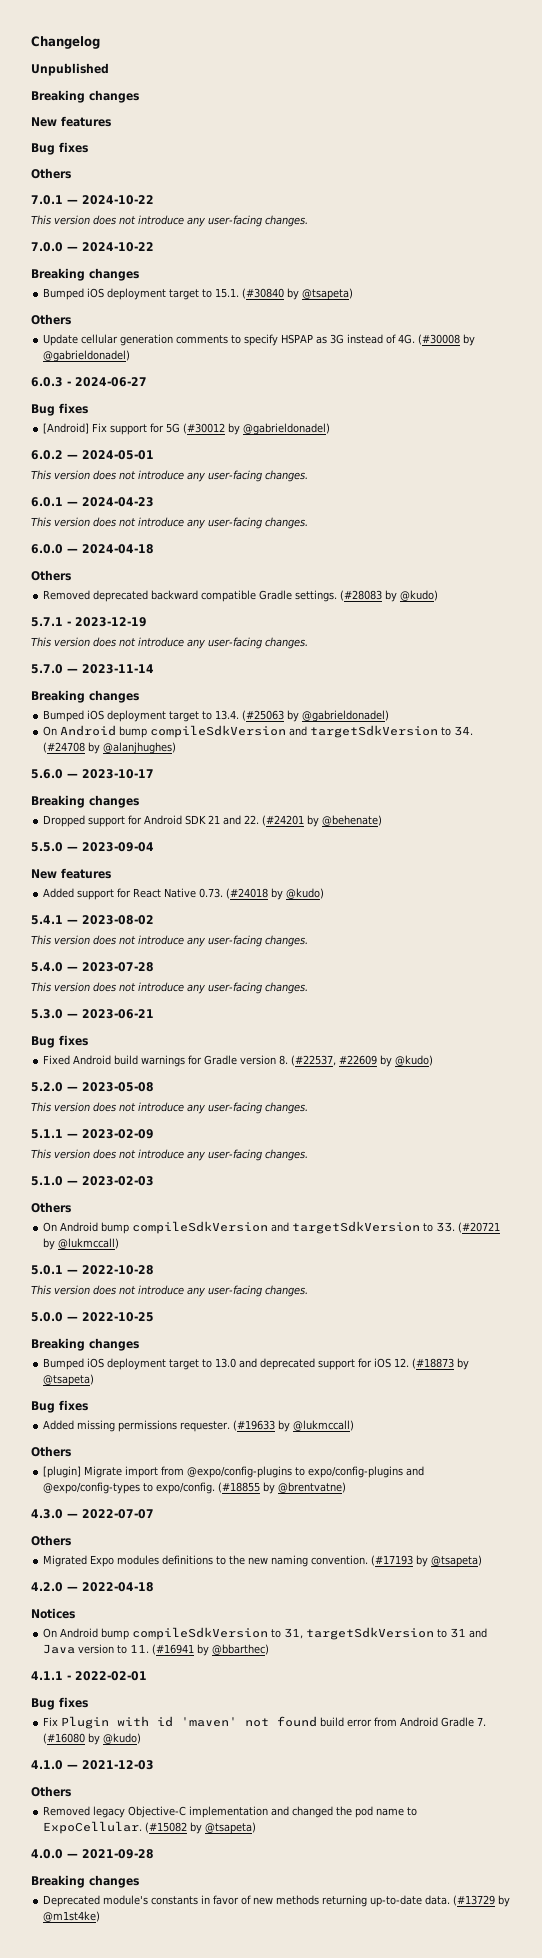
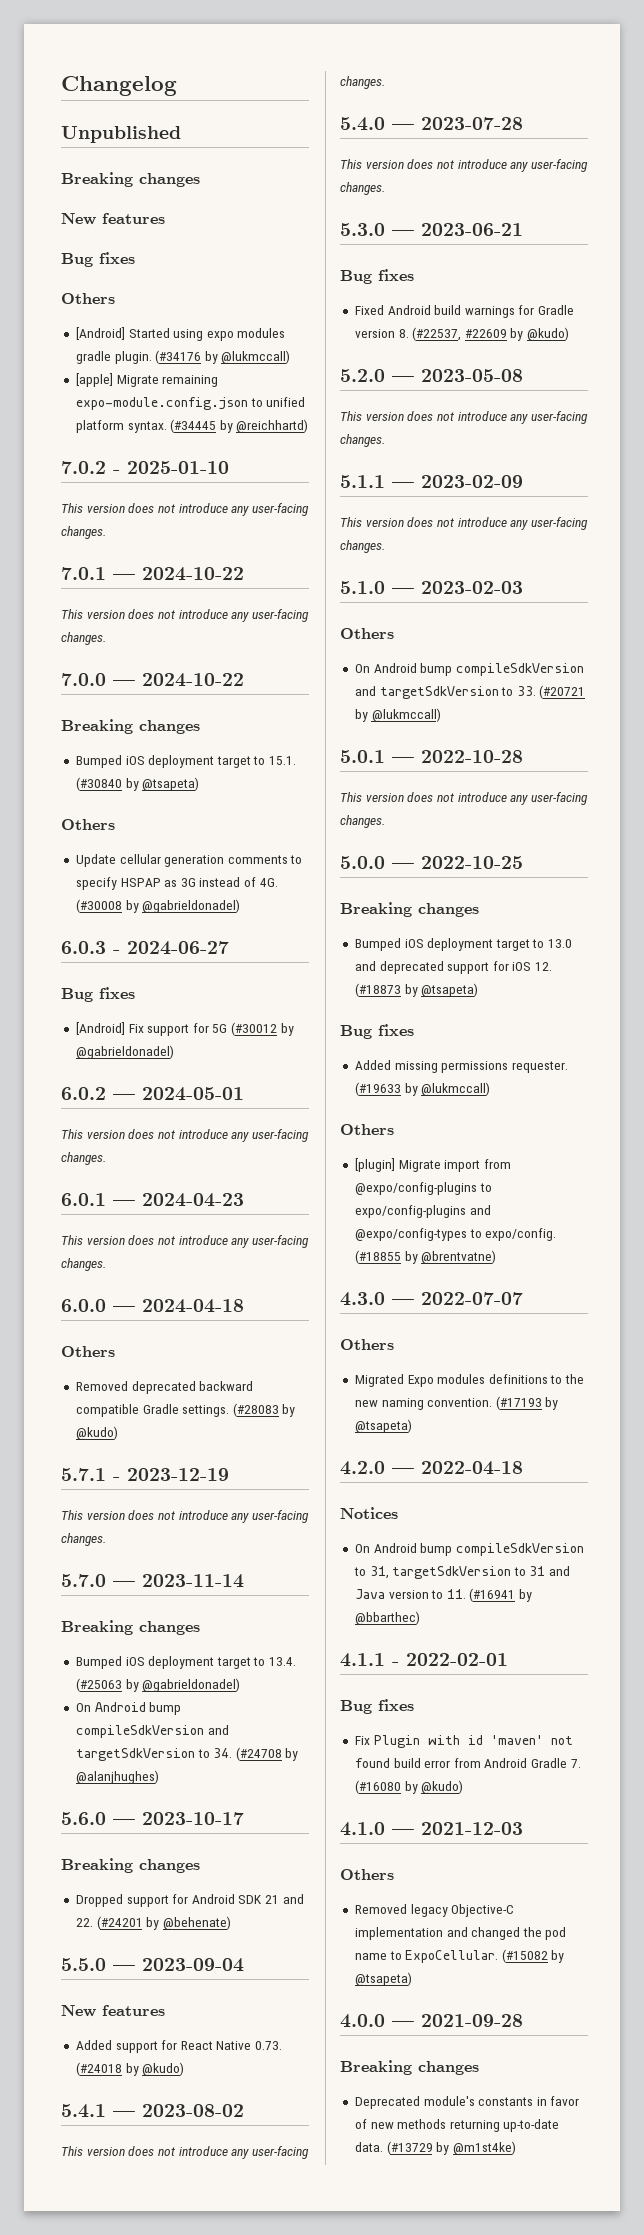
(71, 173) none -> [75,327,286,341] [75,350,291,364] [75,373,219,387] [75,397,306,410] [75,419,309,433] [61,461,229,474] [61,503,309,516] [61,526,106,539] // [Android] Started using expo modules gradle plugin. (#34176 by @lukmccall) // [apple] Migrate remaining expo-module.config.json to unified platform syntax. (#34445 by @reichhartd) // 7.0.2 - 2025-01-10 // This version does not introduce any user-facing changes.

